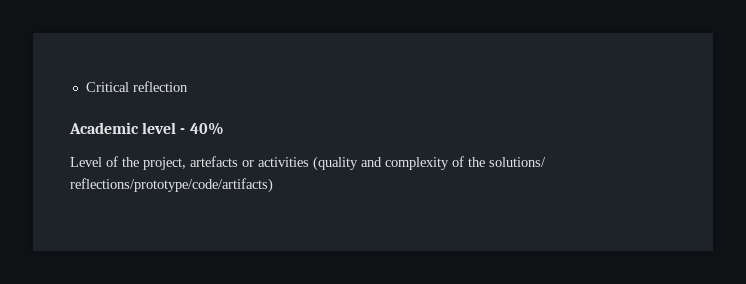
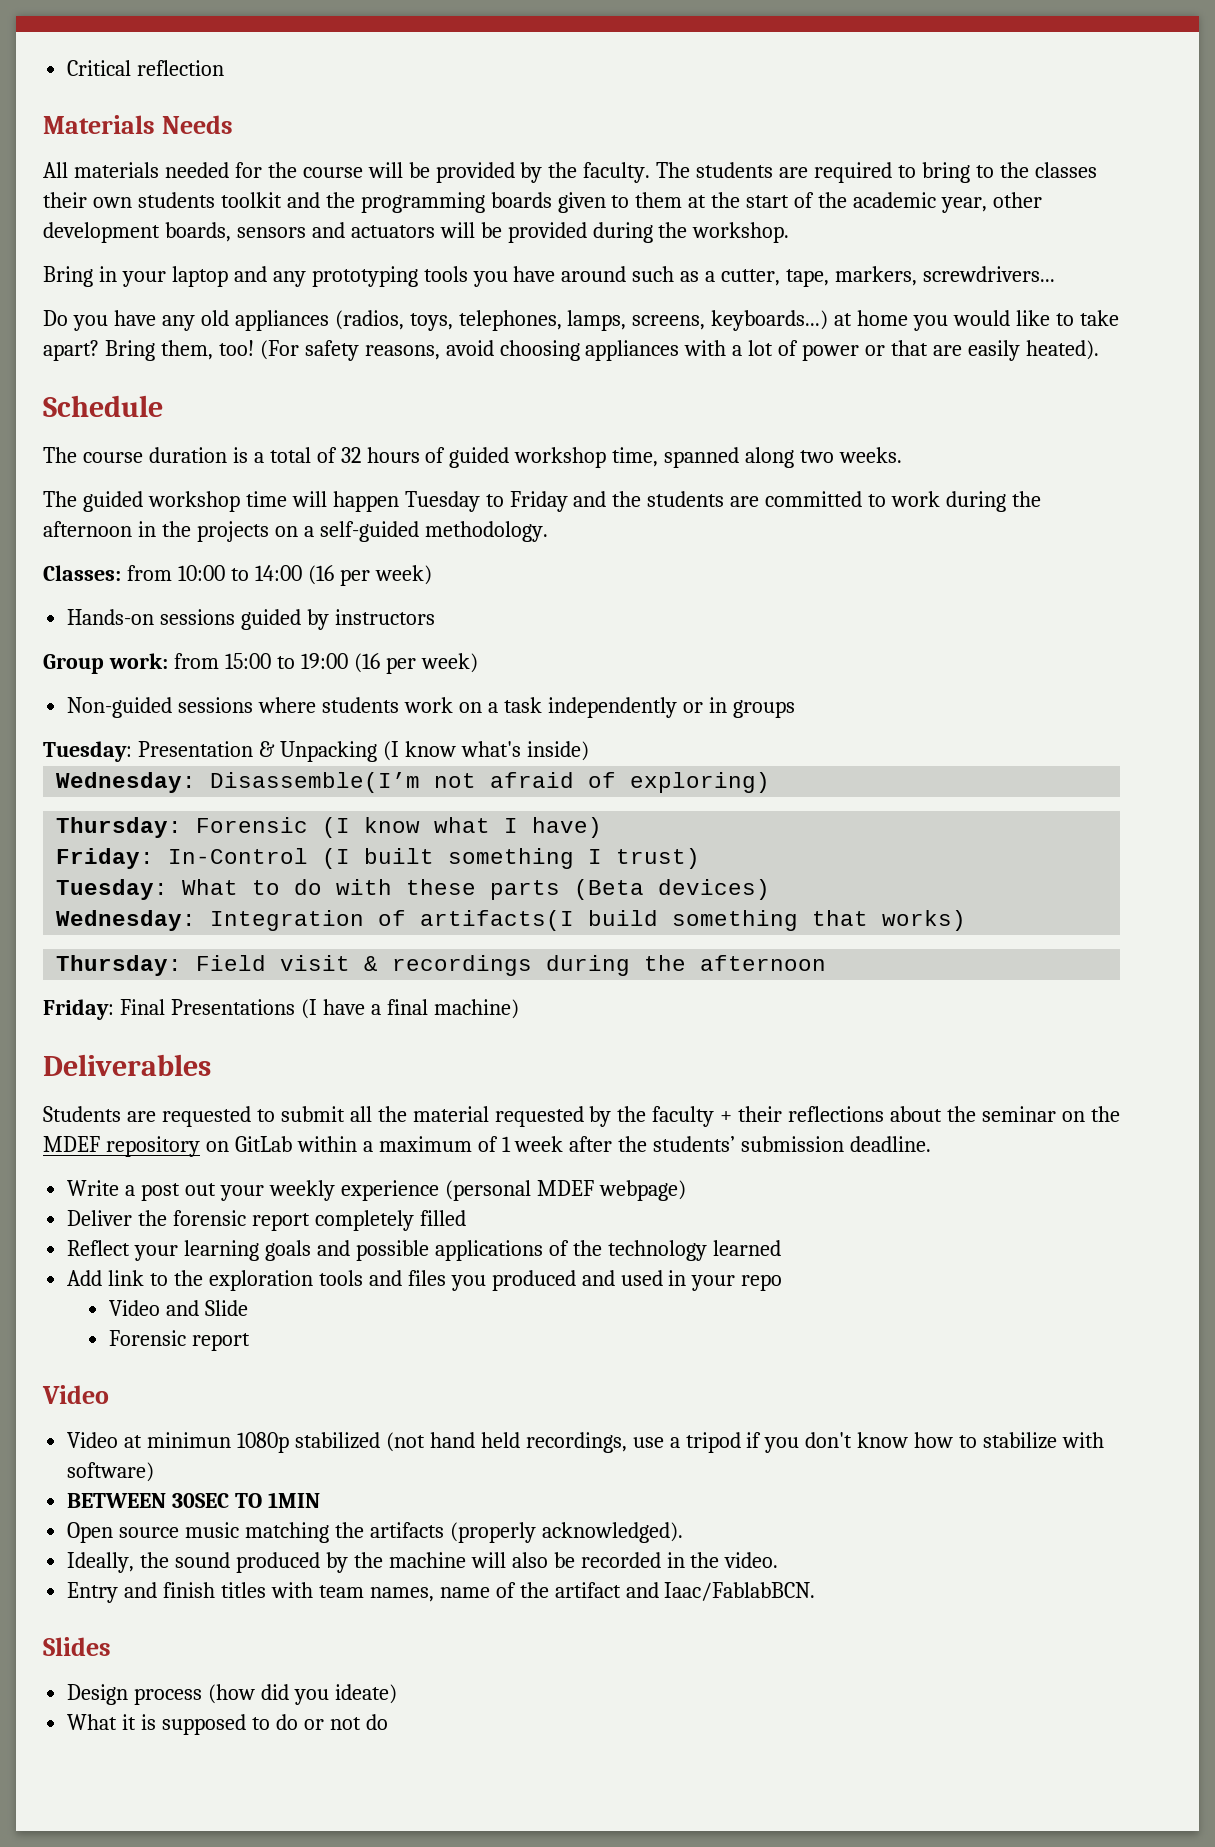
[69,122,224,135] [70,156,546,171] [70,178,273,193] Academic level - 40% // Level of the project, artefacts or activities (quality and complexity of the solutions/ reflections/prototype/code/artifacts) -> [43,115,233,134] [43,162,1097,183] [43,192,1042,213] [43,222,790,243] [43,266,1055,287] [43,310,1119,331] [43,340,1099,361] [43,395,163,417] [43,447,903,468] [43,491,1041,512] [43,521,548,542] [43,565,432,586] [67,609,435,630] [43,653,478,674] [67,697,795,718] [43,741,589,762] [56,772,771,793] [56,817,603,838] [56,848,701,869] [56,879,771,900] [56,910,967,931] [56,955,827,976] [43,999,519,1020] [43,1054,211,1076] [43,1106,1120,1127] [43,1136,932,1157] [67,1180,686,1201] [67,1210,466,1231] [67,1240,781,1261] [67,1270,783,1291] [108,1300,248,1316] [108,1330,250,1351] [42,1385,109,1404] [67,1432,1105,1453] [67,1462,155,1482] [67,1492,321,1508] [67,1522,683,1543] [67,1552,779,1573] [67,1582,816,1603] [43,1637,111,1656] [67,1684,397,1705] [67,1714,388,1735] Materials Needs // All materials needed for the course will be provided by the faculty. The students are required to bring to the classes their own students toolkit and the programming boards given to them at the start of the academic year, other development boards, sensors and actuators will be provided during the workshop. // Bring in your laptop and any prototyping tools you have around such as a cutter, tape, markers, screwdrivers... // Do you have any old appliances (radios, toys, telephones, lamps, screens, keyboards...) at home you would like to take apart? Bring them, too! (For safety reasons, avoid choosing appliances with a lot of power or that are easily heated). // Schedule // The course duration is a total of 32 hours of guided workshop time, spanned along two weeks. // The guided workshop time will happen Tuesday to Friday and the students are committed to work during the afternoon in the projects on a self-guided methodology. // Classes: from 10:00 to 14:00 (16 per week) // Hands-on sessions guided by instructors // Group work: from 15:00 to 19:00 (16 per week) // Non-guided sessions where students work on a task independently or in groups // Tuesday: Presentation & Unpacking (I know what's inside) // Wednesday: Disassemble(I’m not afraid of exploring) // Thursday: Forensic (I know what I have) // Friday: In-Control (I built something I trust) // Tuesday: What to do with these parts (Beta devices) // Wednesday: Integration of artifacts(I build something that works) // Thursday: Field visit & recordings during the afternoon // Friday: Final Presentations (I have a final machine) // Deliverables // Students are requested to submit all the material requested by the faculty + their reflections about the seminar on the MDEF repository on GitLab within a maximum of 1 week after the students’ submission deadline. // Write a post out your weekly experience (personal MDEF webpage) // Deliver the forensic report completely filled // Reflect your learning goals and possible applications of the technology learned // Add link to the exploration tools and files you produced and used in your repo // Video and Slide // Forensic report // Video // Video at minimun 1080p stabilized (not hand held recordings, use a tripod if you don't know how to stabilize with software) // BETWEEN 30SEC TO 1MIN // Open source music matching the artifacts (properly acknowledged). // Ideally, the sound produced by the machine will also be recorded in the video. // Entry and finish titles with team names, name of the artifact and Iaac/FablabBCN. // Slides // Design process (how did you ideate) // What it is supposed to do or not do

